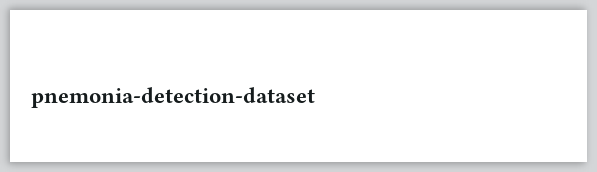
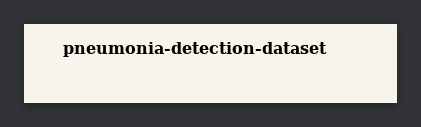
[31,87,315,108] pnemonia-detection-dataset -> [63,42,327,57] pneumonia-detection-dataset

